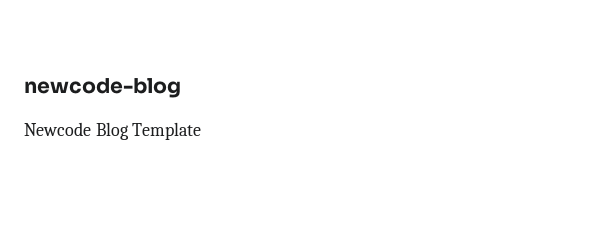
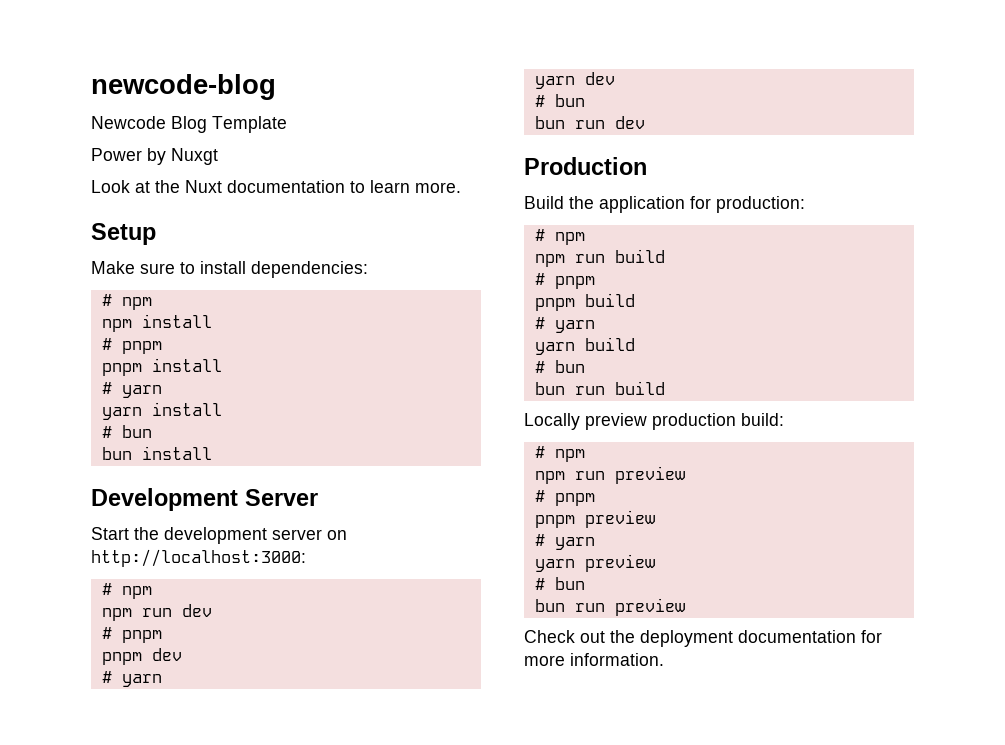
(202, 131) none -> [91,148,218,165] [91,180,461,193] [91,223,156,245] [91,261,368,278] [101,294,152,310] [101,314,212,332] [101,338,162,354] [101,358,222,376] [101,382,162,398] [101,402,222,420] [101,425,152,438] [101,446,212,460] [91,488,318,511] [91,527,347,544] [91,549,306,567] [101,583,152,599] [101,604,212,621] [101,627,162,643] [101,648,182,665] [101,671,162,687] [534,72,615,89] [534,94,585,107] [534,116,645,129] [524,157,647,175] [524,196,805,213] [534,229,585,245] [534,249,665,267] [534,273,595,289] [534,293,635,311] [534,317,595,333] [534,337,635,355] [534,360,585,373] [534,381,665,395] [524,413,784,430] [534,446,585,462] [534,466,685,484] [534,490,595,506] [534,510,655,528] [534,534,595,550] [534,554,655,572] [534,577,585,590] [534,598,685,616] [524,630,882,647] [524,653,664,666] // Power by Nuxgt // Look at the Nuxt documentation to learn more. // Setup // Make sure to install dependencies: // # npm // npm install // # pnpm // pnpm install // # yarn // yarn install // # bun // bun install // Development Server // Start the development server on http://localhost:3000: // # npm // npm run dev // # pnpm // pnpm dev // # yarn // yarn dev // # bun // bun run dev // Production // Build the application for production: // # npm // npm run build // # pnpm // pnpm build // # yarn // yarn build // # bun // bun run build // Locally preview production build: // # npm // npm run preview // # pnpm // pnpm preview // # yarn // yarn preview // # bun // bun run preview // Check out the deployment documentation for more information.

